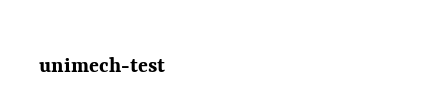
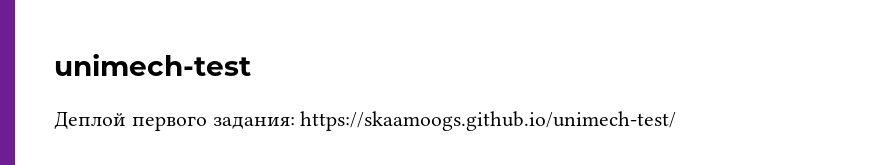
(165, 64) none -> [54,111,677,131] // Деплой первого задания: https://skaamoogs.github.io/unimech-test/

